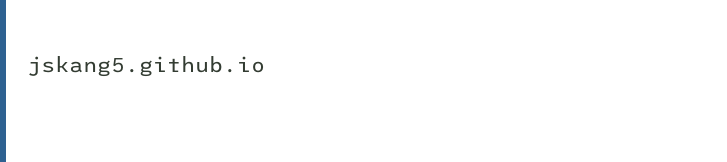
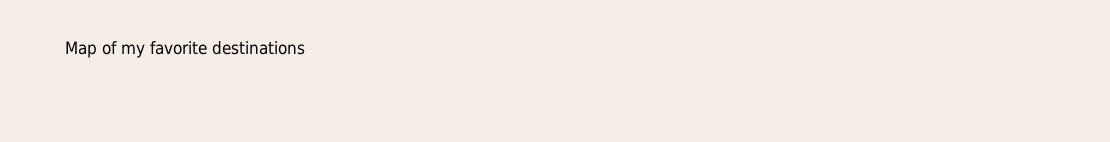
[27,56,265,77] jskang5.github.io -> [65,41,305,58] Map of my favorite destinations

